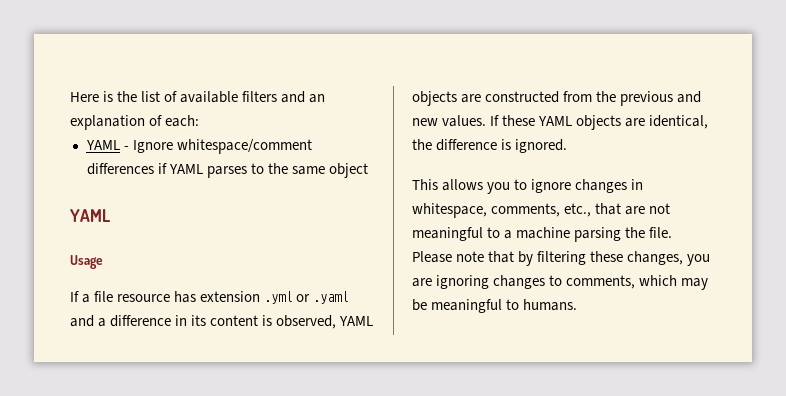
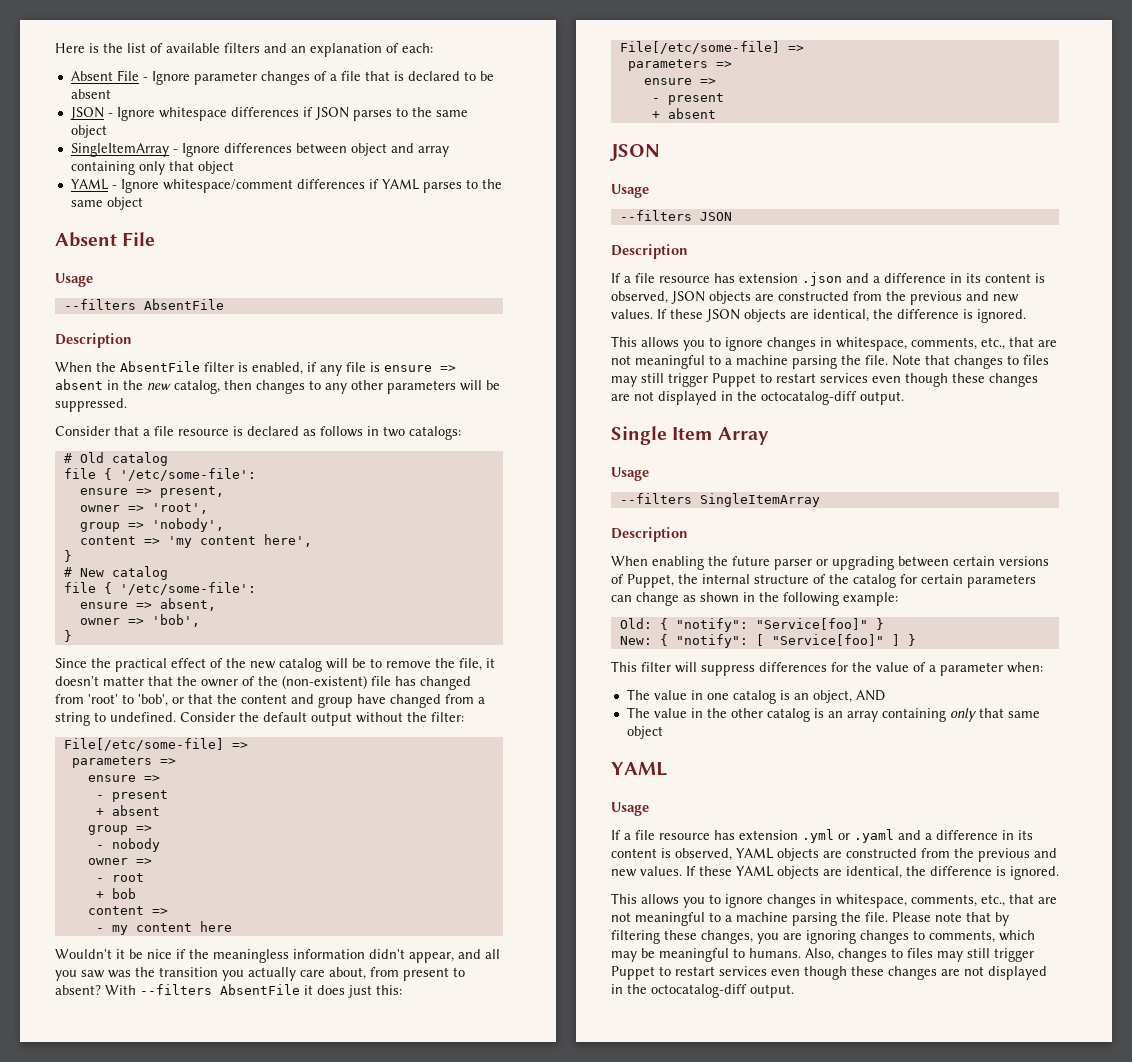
(200, 121) none -> [70,70,494,85] [70,89,111,99] [69,107,468,121] [70,125,107,138] [70,143,449,157] [70,161,234,175] // Absent File - Ignore parameter changes of a file that is declared to be absent // JSON - Ignore whitespace differences if JSON parses to the same object // SingleItemArray - Ignore differences between object and array containing only that object
(368, 170) none -> [55,232,156,247] [55,273,93,287] [63,299,224,310] [55,333,132,348] [55,361,456,376] [55,379,500,394] [55,398,127,412] [55,426,461,440] [63,452,168,466] [63,468,256,481] [79,486,224,498] [79,503,208,514] [79,518,224,532] [79,534,312,548] [63,550,72,562] [63,566,168,580] [63,582,256,595] [79,598,216,611] [79,614,200,627] [63,630,72,642] [55,658,495,672] [55,675,471,690] [55,694,485,708] [55,712,464,726] [63,738,248,751] [71,756,176,768] [87,775,160,782] [95,790,168,802] [95,805,160,816] [87,825,152,835] [95,838,160,852] [87,858,152,865] [95,873,144,882] [95,888,136,899] [87,906,168,915] [95,921,232,935] [55,949,500,963] [55,967,465,981] [55,984,402,998] [619,41,804,54] [627,59,732,71] [643,78,716,85] [651,93,724,105] [651,108,716,119] [610,144,660,161] [611,184,649,198] [619,210,732,221] [611,244,688,259] [611,272,1045,286] [611,291,1019,305] [611,309,1026,323] [611,336,1057,351] [611,355,1049,369] [611,373,1038,387] [611,391,904,405] [611,426,769,445] [611,467,649,481] [619,493,820,507] [611,527,688,542] [611,556,1049,570] [611,574,1036,588] [611,592,898,606] [619,618,884,632] [619,634,916,648] [611,661,1043,676] [626,689,885,704] [626,707,1040,722] [626,726,663,739] // Absent File // Usage // --filters AbsentFile // Description // When the AbsentFile filter is enabled, if any file is ensure => absent in the new catalog, then changes to any other parameters will be suppressed. // Consider that a file resource is declared as follows in two catalogs: // # Old catalog // file { '/etc/some-file': // ensure => present, // owner => 'root', // group => 'nobody', // content => 'my content here', // } // # New catalog // file { '/etc/some-file': // ensure => absent, // owner => 'bob', // } // Since the practical effect of the new catalog will be to remove the file, it doesn't matter that the owner of the (non-existent) file has changed from 'root' to 'bob', or that the content and group have changed from a string to undefined. Consider the default output without the filter: // File[/etc/some-file] => // parameters => // ensure => // - present // + absent // group => // - nobody // owner => // - root // + bob // content => // - my content here // Wouldn't it be nice if the meaningless information didn't appear, and all you saw was the transition you actually care about, from present to absent? With --filters AbsentFile it does just this: // File[/etc/some-file] => // parameters => // ensure => // - present // + absent // JSON // Usage // --filters JSON // Description // If a file resource has extension .json and a difference in its content is observed, JSON objects are constructed from the previous and new values. If these JSON objects are identical, the difference is ignored. // This allows you to ignore changes in whitespace, comments, etc., that are not meaningful to a machine parsing the file. Note that changes to files may still trigger Puppet to restart services even though these changes are not displayed in the octocatalog-diff output. // Single Item Array // Usage // --filters SingleItemArray // Description // When enabling the future parser or upgrading between certain versions of Puppet, the internal structure of the catalog for certain parameters can change as shown in the following example: // Old: { "notify": "Service[foo]" } // New: { "notify": [ "Service[foo]" ] } // This filter will suppress differences for the value of a parameter when: // The value in one catalog is an object, AND // The value in the other catalog is an array containing only that same object
(578, 305) none -> [805,948,1034,962] [611,966,1047,980] [611,984,794,998] Also, changes to files may still trigger Puppet to restart services even though these changes are not displayed in the octocatalog-diff output.

